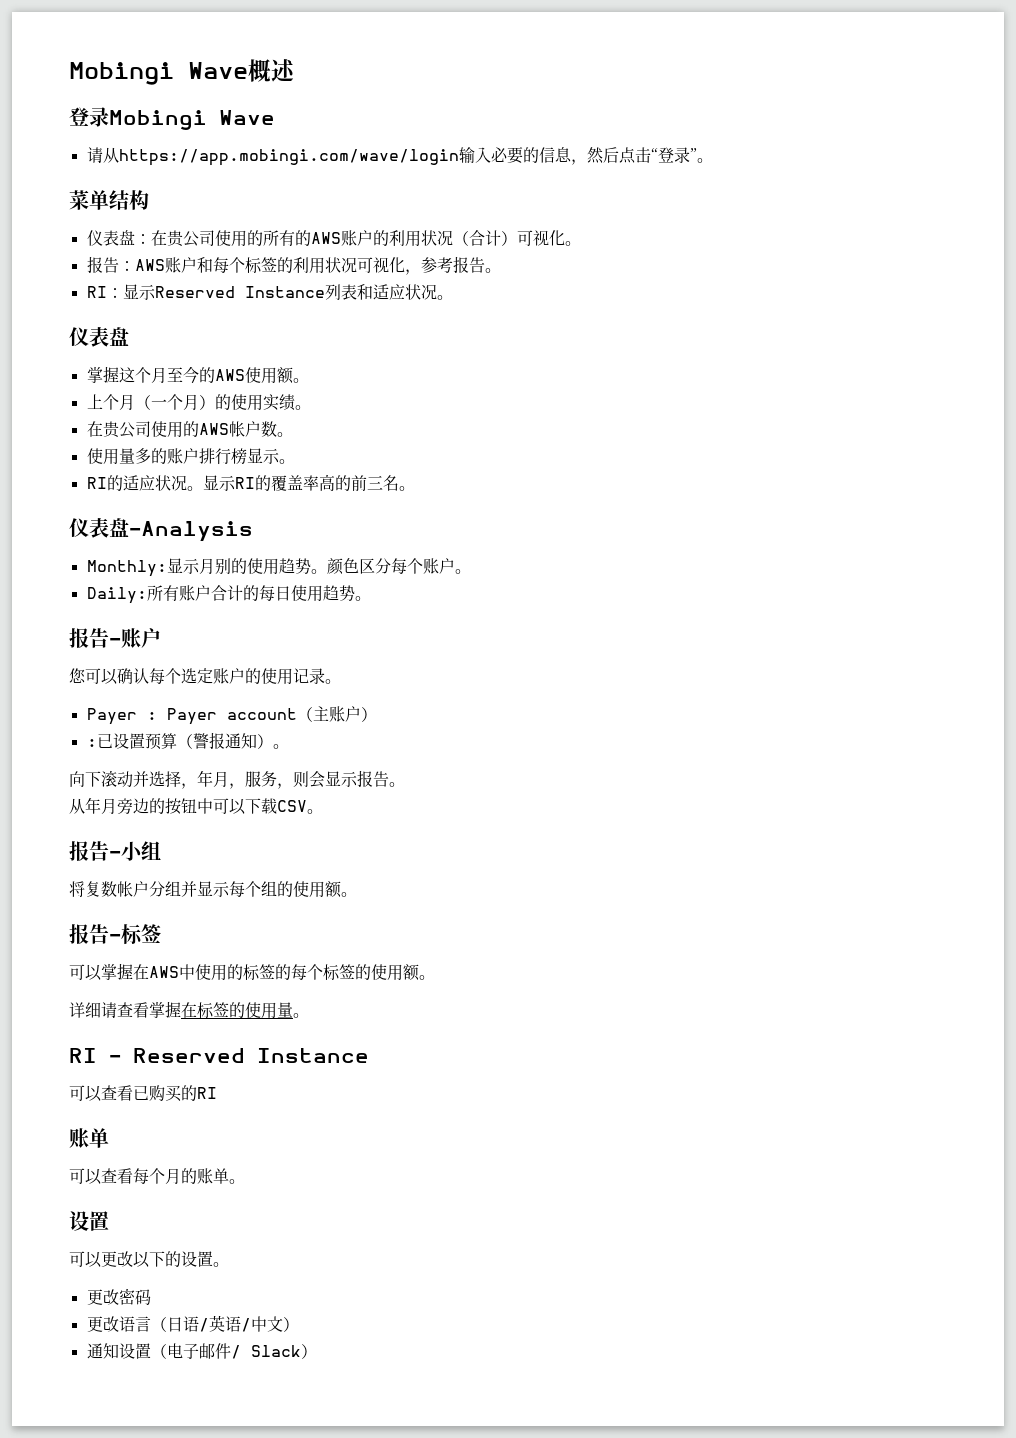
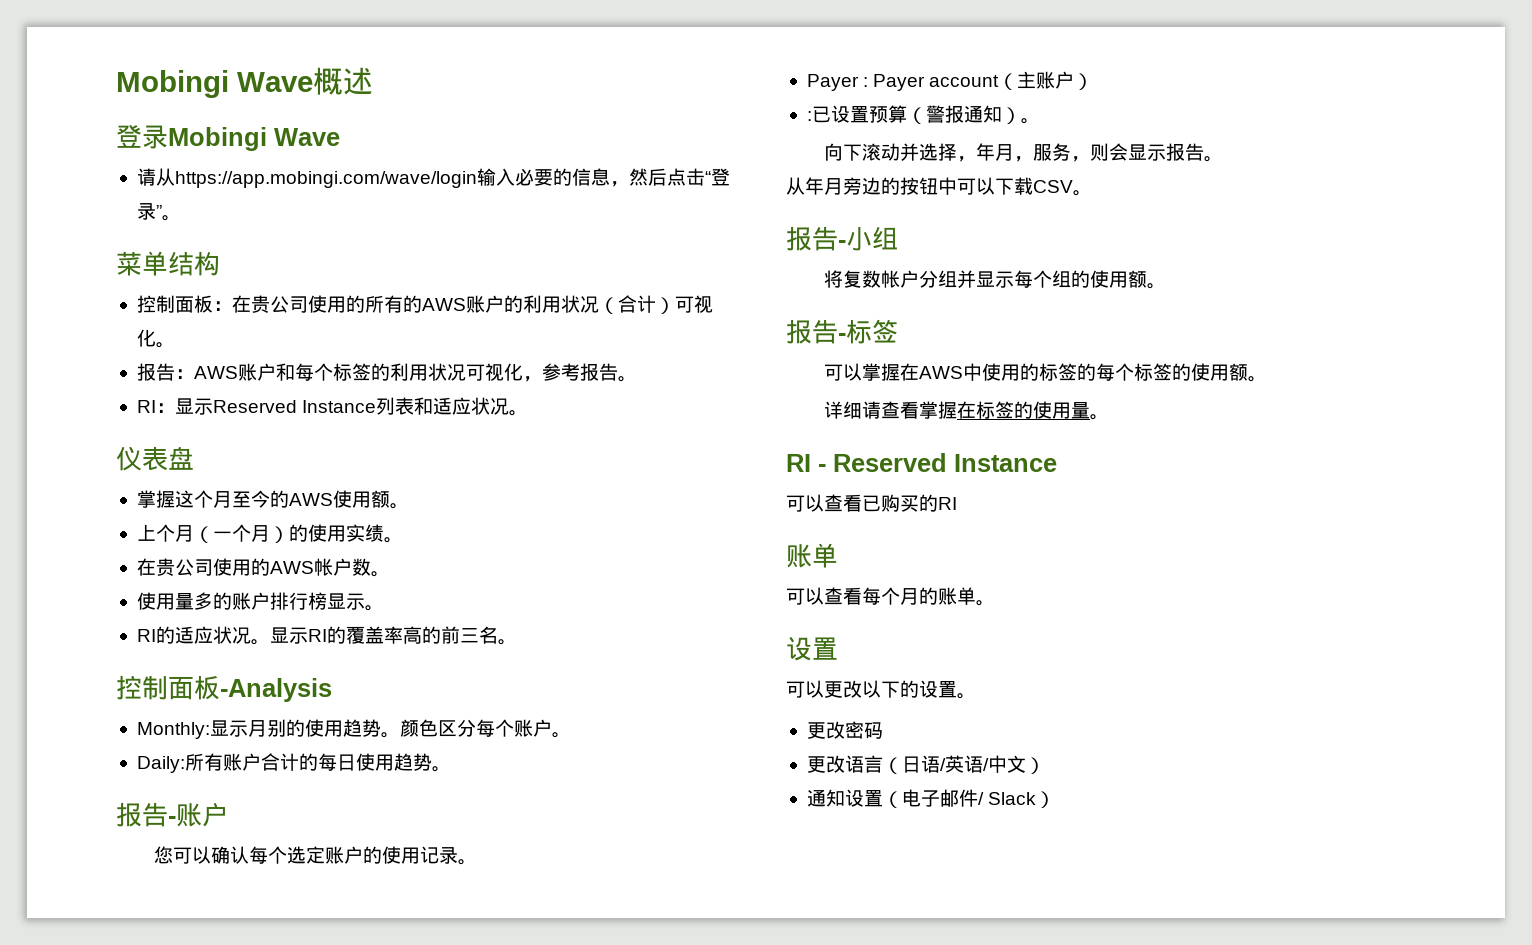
[86,230,135,246] 仪表盘 -> [136,295,213,313] 控制面板
[69,518,129,538] 仪表盘 -> [116,675,220,700] 控制面板

